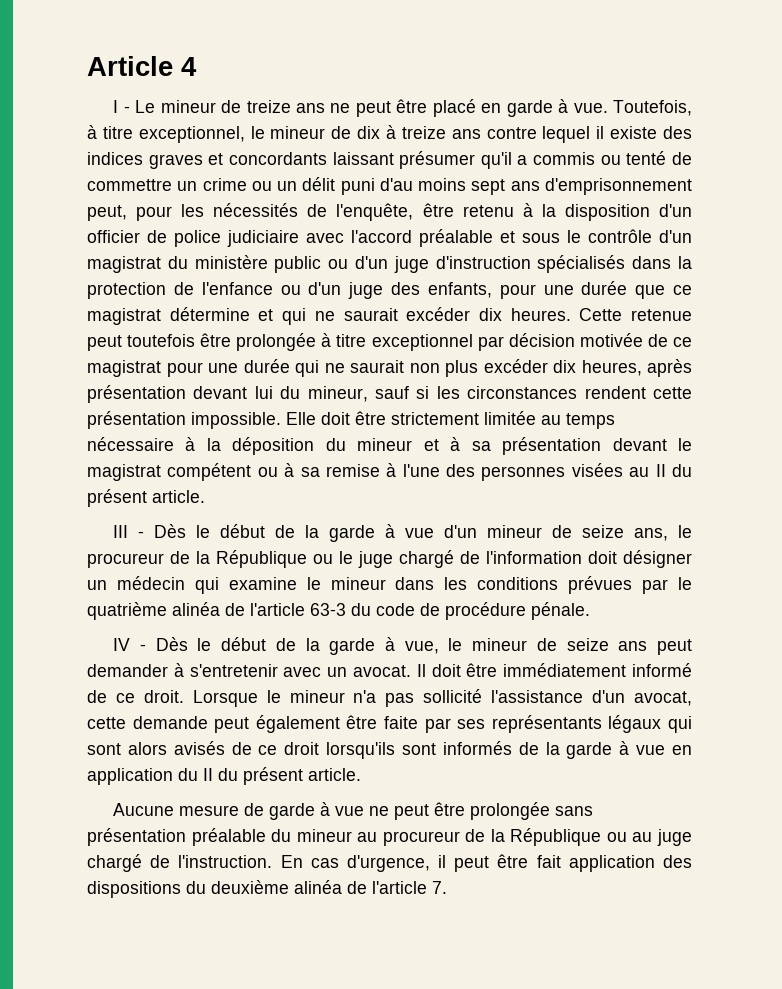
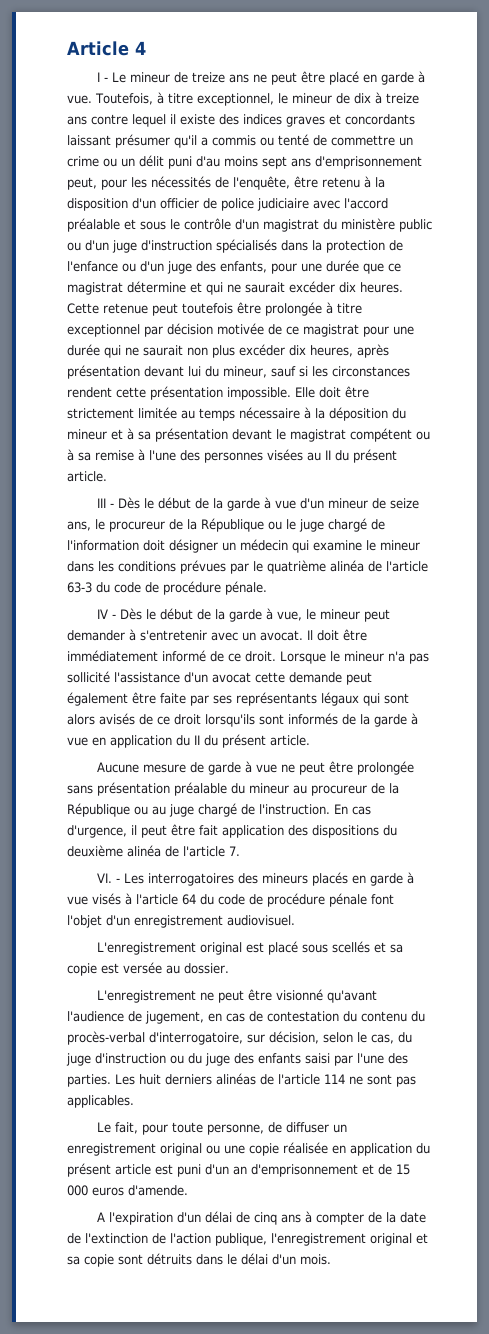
[536,638,648,651] de seize ans -> (361, 614) none
[634,691,693,706] avocat, -> [212,672,251,683] avocat
(447, 887) none -> [97,872,415,886] [67,893,394,907] [67,915,295,928] [97,941,404,955] [67,962,229,976] [97,989,378,1003] [67,1011,425,1024] [67,1031,412,1045] [66,1053,408,1066] [67,1073,416,1087] [67,1095,134,1108] [97,1122,348,1135] [67,1142,430,1156] [67,1163,410,1177] [67,1185,188,1196] [97,1211,427,1225] [67,1233,428,1246] [67,1253,331,1267] // VI. - Les interrogatoires des mineurs placés en garde à vue visés à l'article 64 du code de procédure pénale font l'objet d'un enregistrement audiovisuel. // L'enregistrement original est placé sous scellés et sa copie est versée au dossier. // L'enregistrement ne peut être visionné qu'avant l'audience de jugement, en cas de contestation du contenu du procès-verbal d'interrogatoire, sur décision, selon le cas, du juge d'instruction ou du juge des enfants saisi par l'une des parties. Les huit derniers alinéas de l'article 114 ne sont pas applicables. // Le fait, pour toute personne, de diffuser un enregistrement original ou une copie réalisée en application du présent article est puni d'un an d'emprisonnement et de 15 000 euros d'amende. // A l'expiration d'un délai de cinq ans à compter de la date de l'extinction de l'action publique, l'enregistrement original et sa copie sont détruits dans le délai d'un mois.

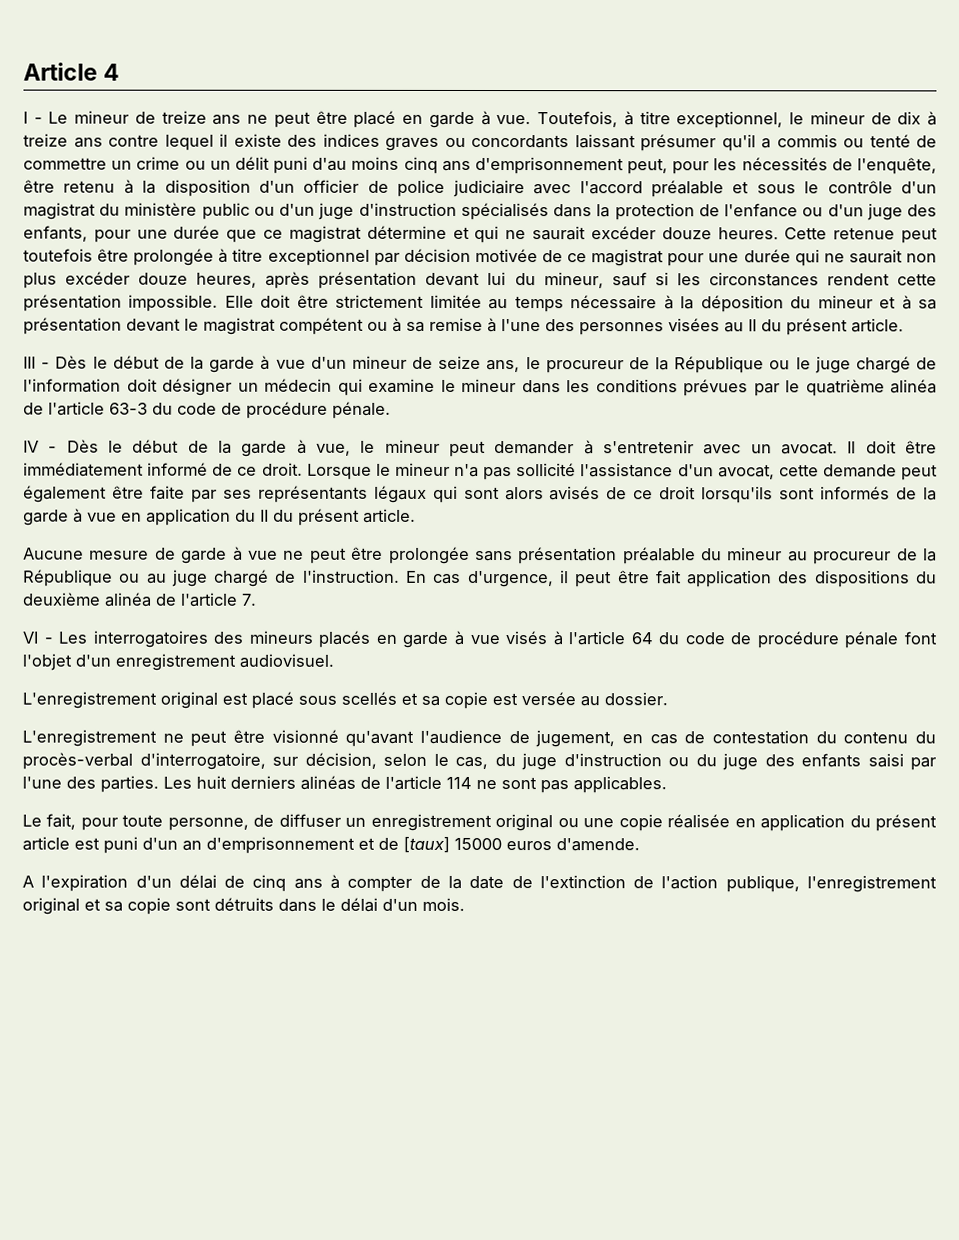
[329,114,341,125] et -> [444,137,466,147] ou
[262,156,287,169] sept -> [403,156,438,174] cinq
[339,282,356,293] dix -> [661,227,712,240] douze
[289,345,306,356] dix -> [138,272,189,285] douze
[212,672,251,683] avocat -> [717,464,775,480] avocat,
[97,873,113,883] VI. -> [22,631,38,644] VI
[396,1164,410,1175] [67,1185,88,1196] 15 000 -> [403,836,502,853] [taux] 15000

